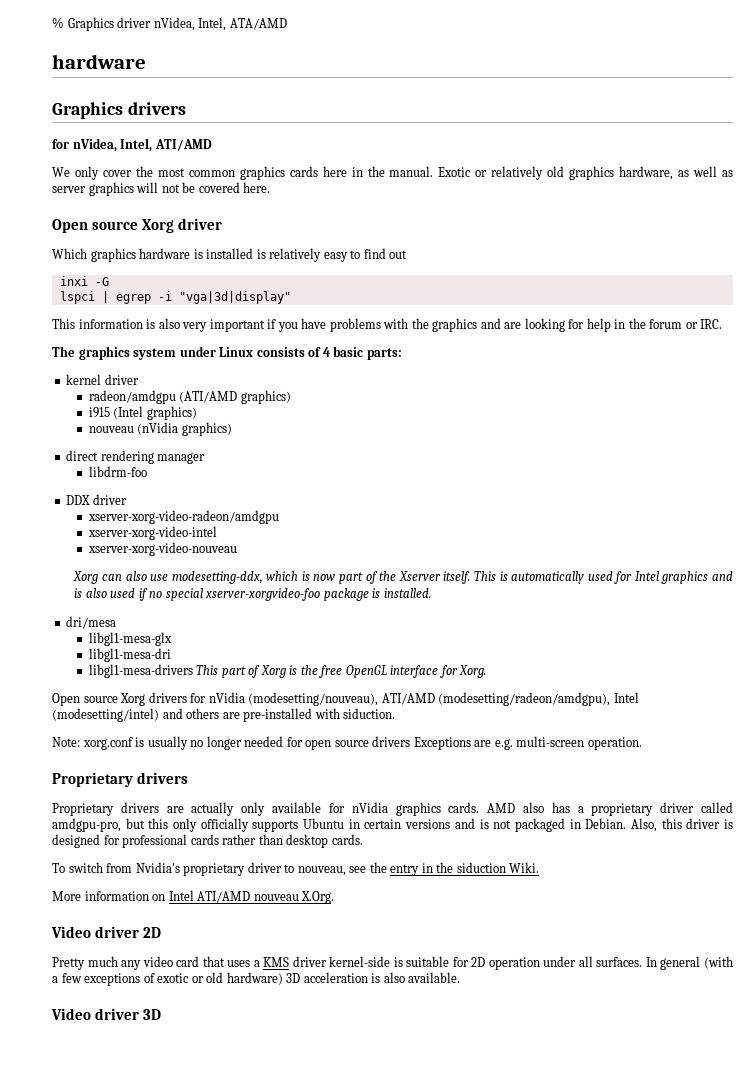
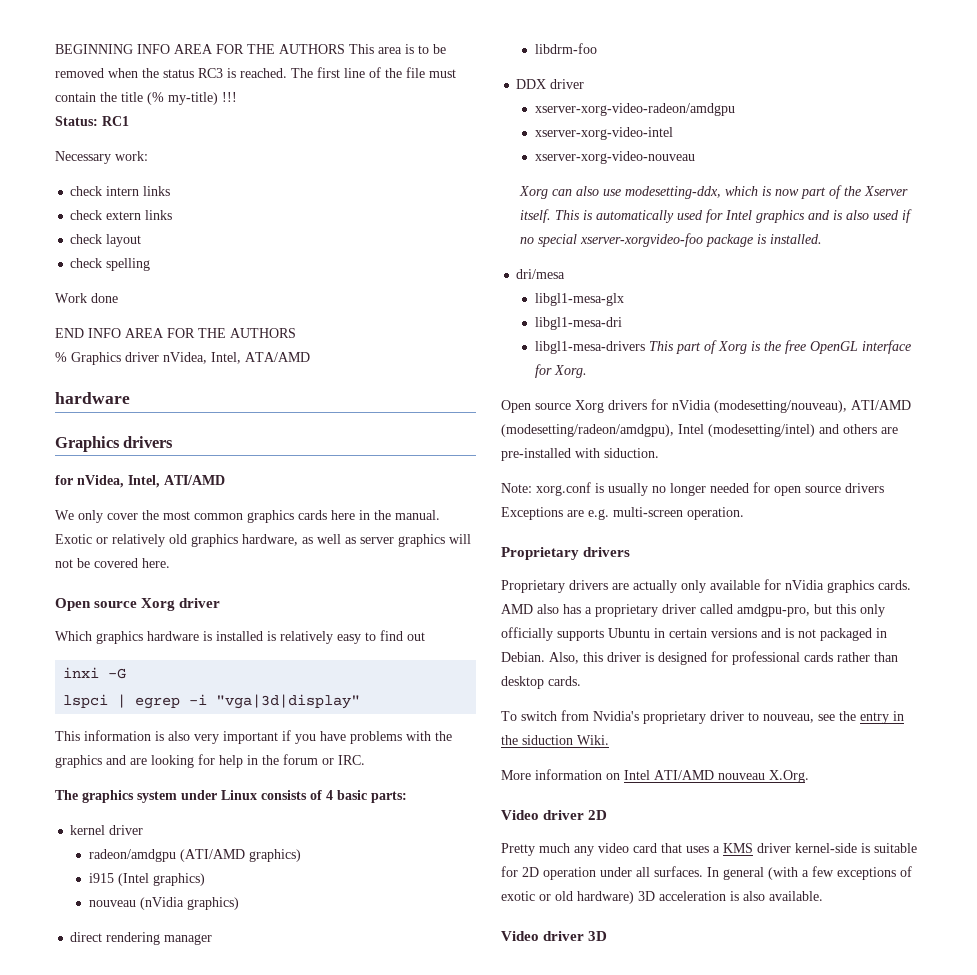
(52, 22) none -> [55,44,446,54] [55,67,456,78] [55,92,237,105] [55,116,129,126] [55,151,148,164] [70,186,171,196] [70,210,173,220] [70,234,142,247] [70,258,151,271] [55,293,118,303] [55,328,296,338] BEGINNING INFO AREA FOR THE AUTHORS This area is to be removed when the status RC3 is reached. The first line of the file must contain the title (% my-title) !!! // Status: RC1 // Necessary work: // check intern links // check extern links // check layout // check spelling // Work done // END INFO AREA FOR THE AUTHORS //

